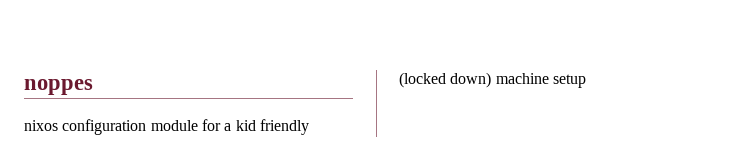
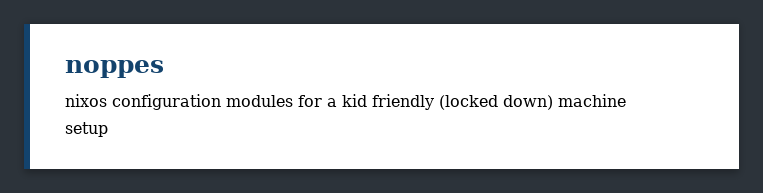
[150,120,198,131] module -> [226,95,293,107] modules

